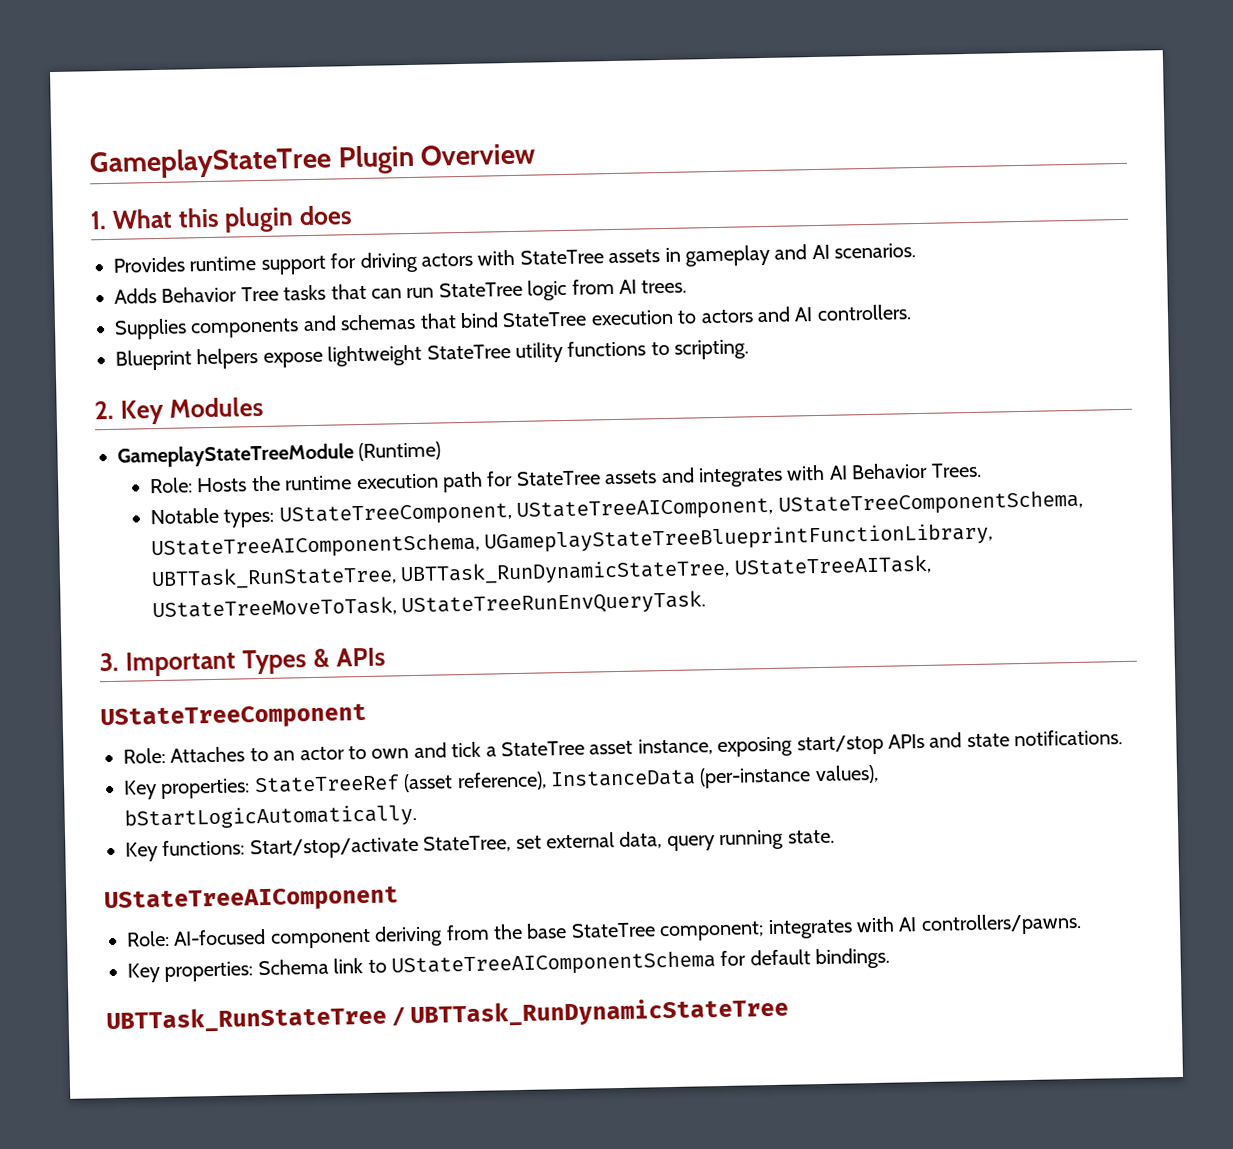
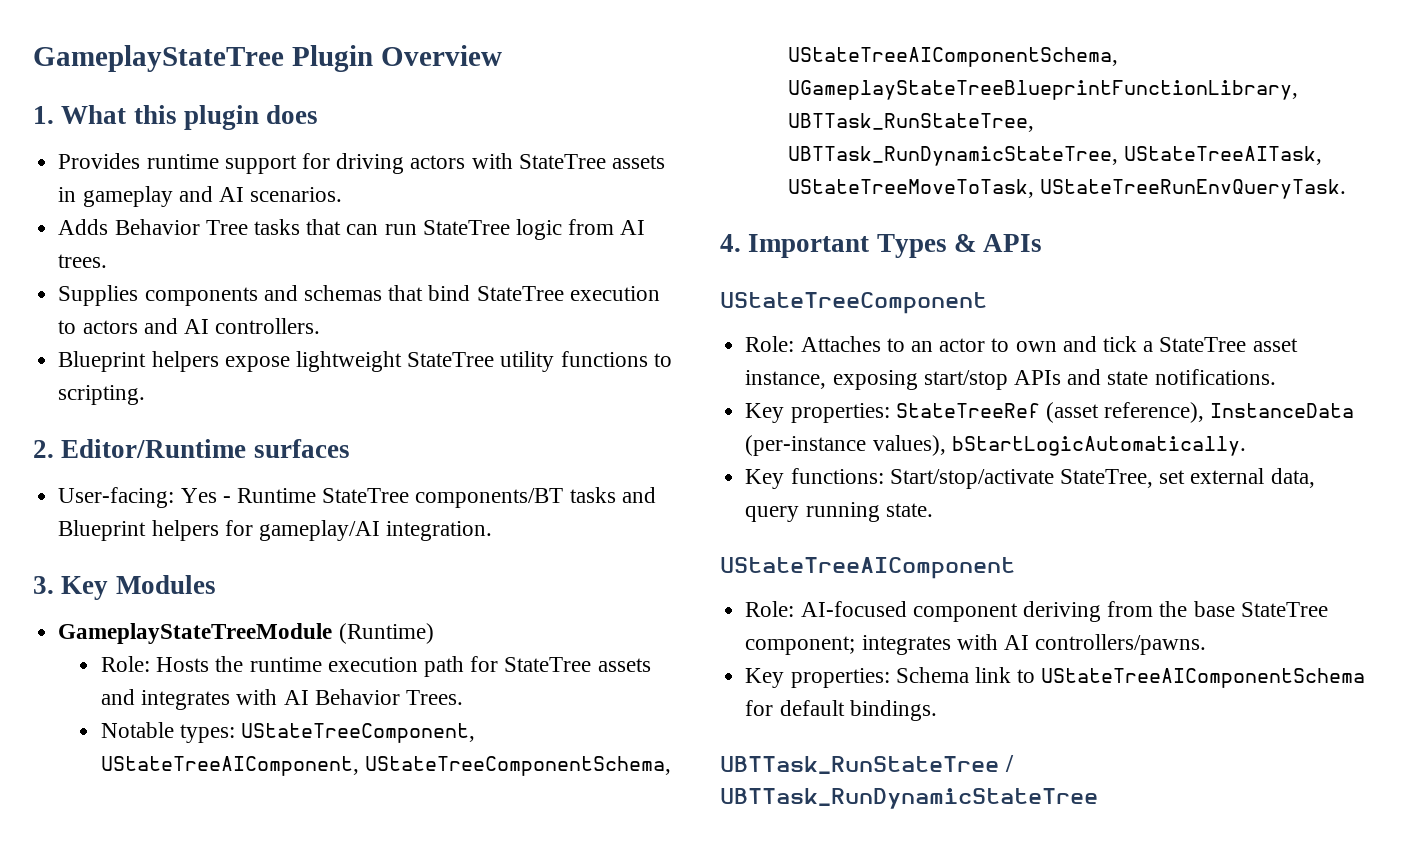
(114, 410) none -> [61,439,350,458] [58,487,656,508] [58,520,493,541] [33,576,54,594] Editor/Runtime surfaces // User-facing: Yes - Runtime StateTree components/BT tasks and Blueprint helpers for gameplay/AI integration. // 3.
[99,652,119,672] 3. -> [720,234,741,252] 4.

